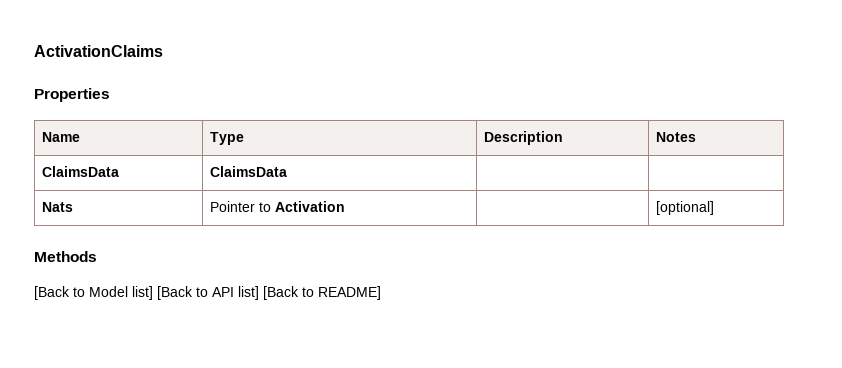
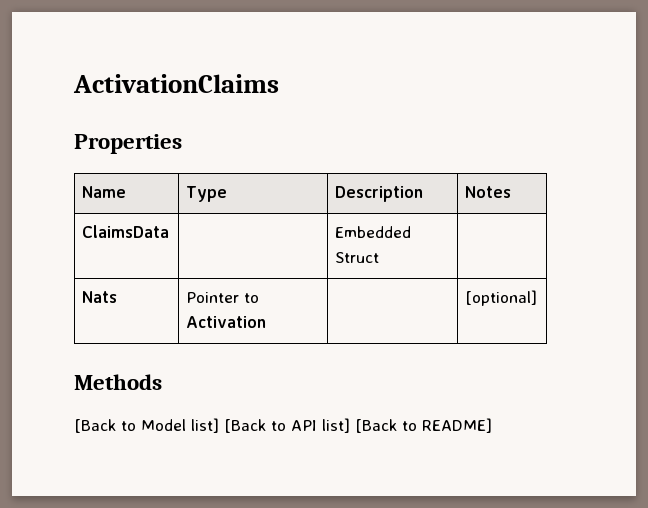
[210,166,288,177] ClaimsData | -> [335,226,412,238] [335,252,380,263] | Embedded Struct

